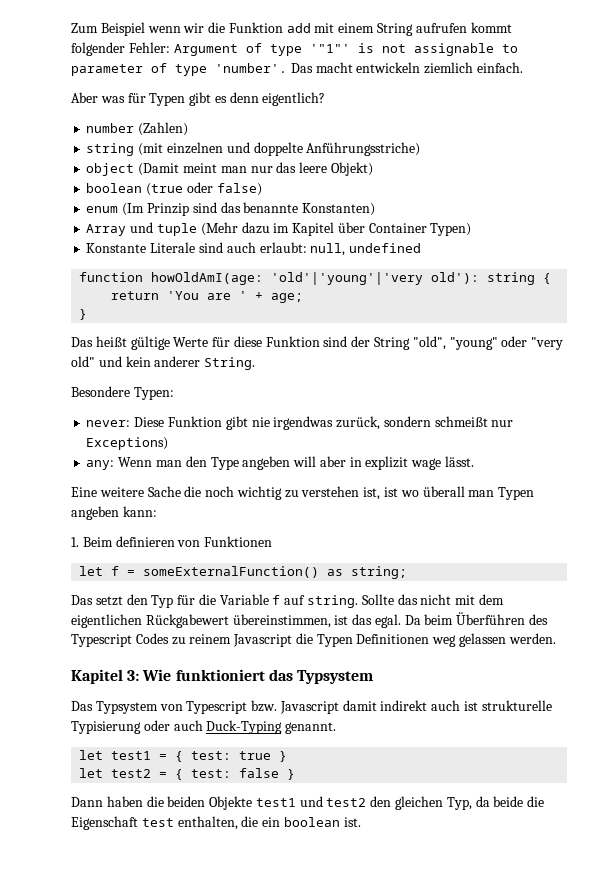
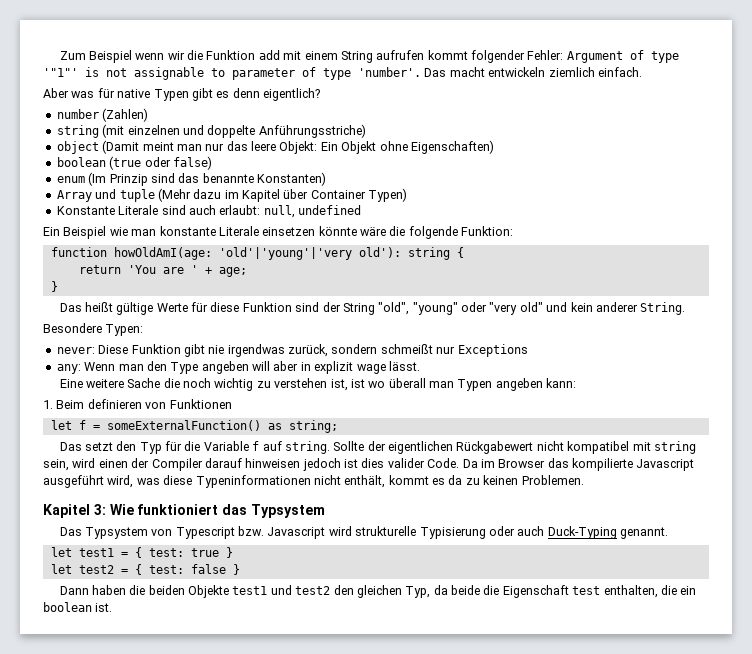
(146, 98) none -> [117,89,151,98] native
[330,162,373,176] Objekt) -> [279,140,494,154] Objekt: Ein Objekt ohne Eigenschaften)
(422, 248) none -> [43,226,514,239] // Ein Beispiel wie man konstante Literale einsetzen könnte wäre die folgende Funktion:
[86,437,169,450] Exceptions) -> [457,344,528,357] Exceptions
[397,594,504,605] [71,612,549,628] [71,633,556,647] das nicht mit dem eigentlichen Rückgabewert übereinstimmen, ist das egal. Da beim Überführen des Typescript Codes zu reinem Javascript die Typen Definitionen weg gelassen werden. -> [367,441,696,454] [43,458,695,471] [43,475,584,488] der eigentlichen Rückgabewert nicht kompatibel mit string sein, wird einen der Compiler darauf hinweisen jedoch ist dies valider Code. Da im Browser das kompilierte Javascript ausgeführt wird, was diese Typeninformationen nicht enthält, kommt es da zu keinen Problemen.
[342,700,479,711] damit indirekt auch ist -> [328,526,352,536] wird

